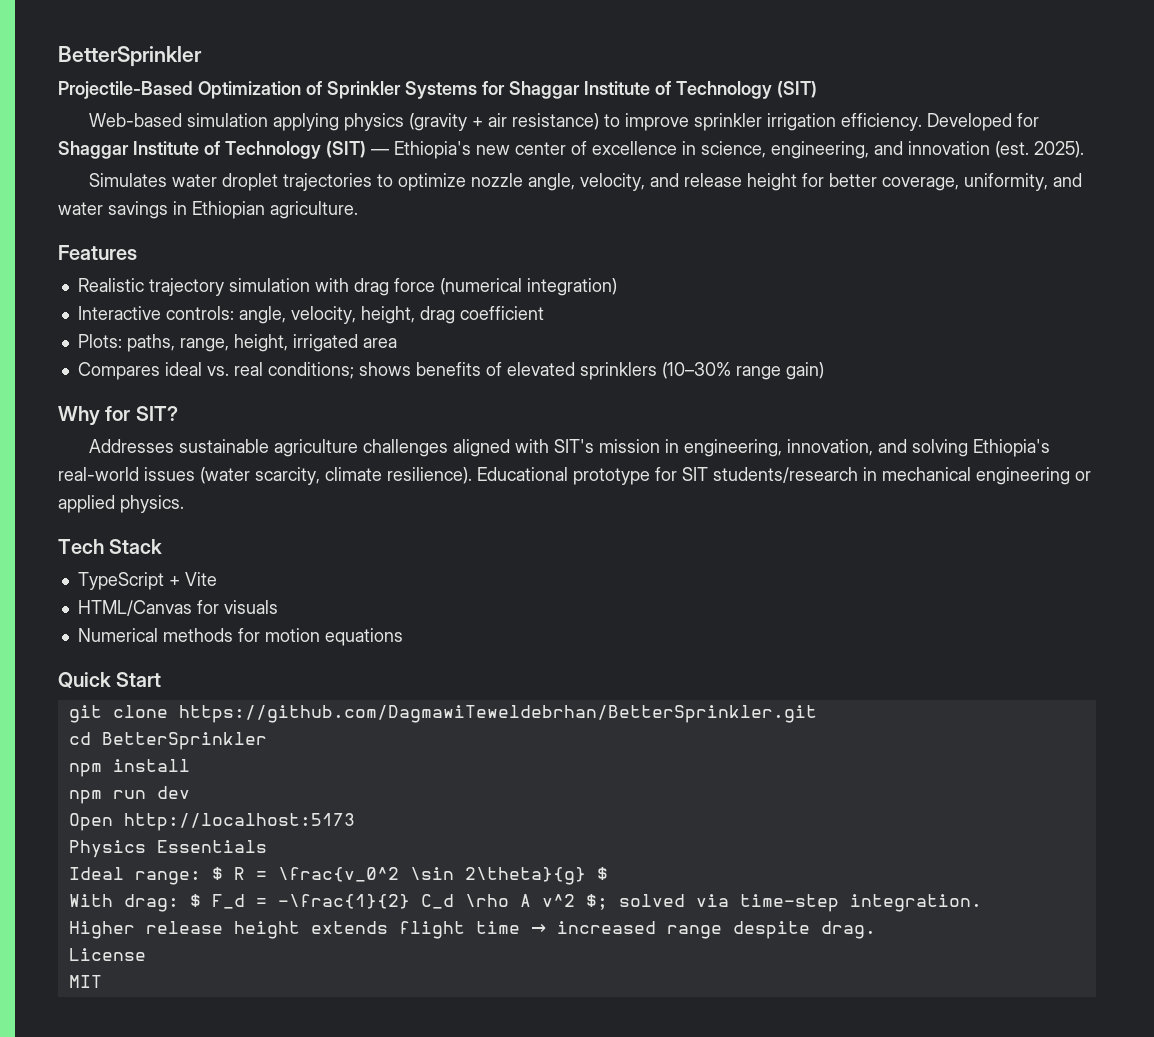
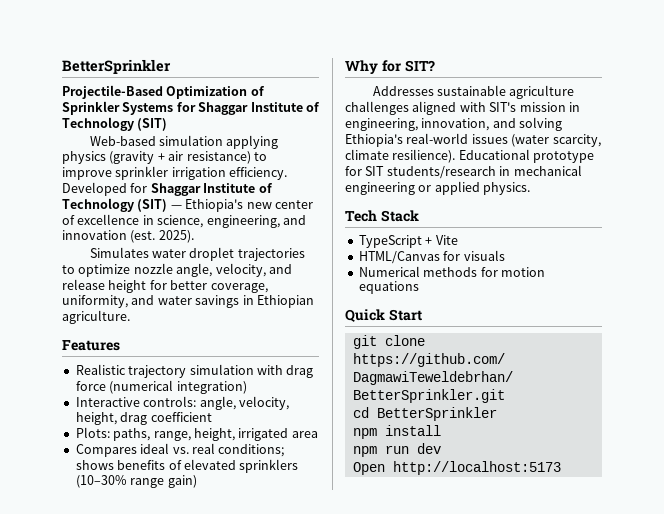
[68,840,267,858] [68,867,608,885] [68,894,982,912] [68,921,876,939] [68,948,146,961] [68,975,102,988] // Physics Essentials // Ideal range: $ R = \frac{v_0^2 \sin 2\theta}{g} $ // With drag: $ F_d = -\frac{1}{2} C_d \rho A v^2 $; solved via time-step integration. // Higher release height extends flight time → increased range despite drag. // License // MIT -> (561, 468) none

